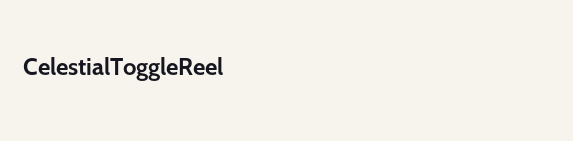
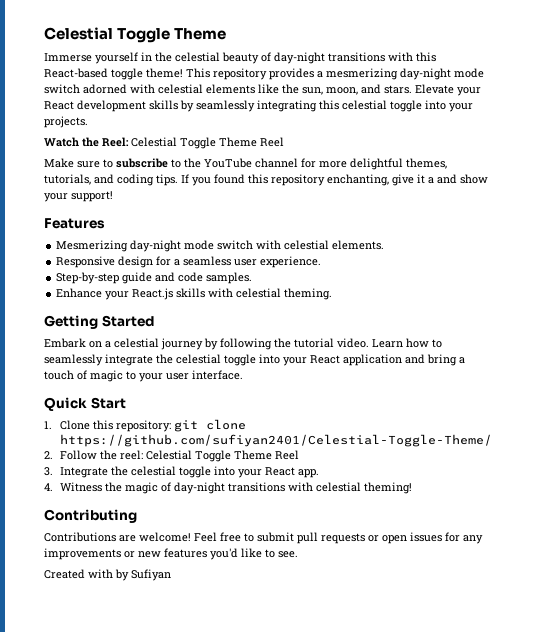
[23,57,223,81] CelestialToggleReel -> [44,27,227,43] [44,52,436,64] [44,68,484,80] [44,84,481,96] [44,100,473,112] [44,116,88,128] [44,137,284,149] [44,158,447,170] [44,174,488,186] [44,191,113,202] [44,218,105,229] [56,240,385,252] [56,256,322,268] [56,272,253,284] [56,288,333,300] [44,315,154,329] [44,338,442,350] [44,354,465,366] [44,370,243,382] [44,397,126,411] [44,419,246,432] [59,434,492,447] [44,450,299,462] [44,466,319,478] [44,482,412,494] [44,509,137,523] [44,532,483,544] [44,548,298,560] [44,569,171,581] Celestial Toggle Theme // Immerse yourself in the celestial beauty of day-night transitions with this React-based toggle theme! This repository provides a mesmerizing day-night mode switch adorned with celestial elements like the sun, moon, and stars. Elevate your React development skills by seamlessly integrating this celestial toggle into your projects. // Watch the Reel: Celestial Toggle Theme Reel // Make sure to subscribe to the YouTube channel for more delightful themes, tutorials, and coding tips. If you found this repository enchanting, give it a and show your support! // Features // Mesmerizing day-night mode switch with celestial elements. // Responsive design for a seamless user experience. // Step-by-step guide and code samples. // Enhance your React.js skills with celestial theming. // Getting Started // Embark on a celestial journey by following the tutorial video. Learn how to seamlessly integrate the celestial toggle into your React application and bring a touch of magic to your user interface. // Quick Start // 1. Clone this repository: git clone https://github.com/sufiyan2401/Celestial-Toggle-Theme/ // 2. Follow the reel: Celestial Toggle Theme Reel // 3. Integrate the celestial toggle into your React app. // 4. Witness the magic of day-night transitions with celestial theming! // Contributing // Contributions are welcome! Feel free to submit pull requests or open issues for any improvements or new features you'd like to see. // Created with by Sufiyan

